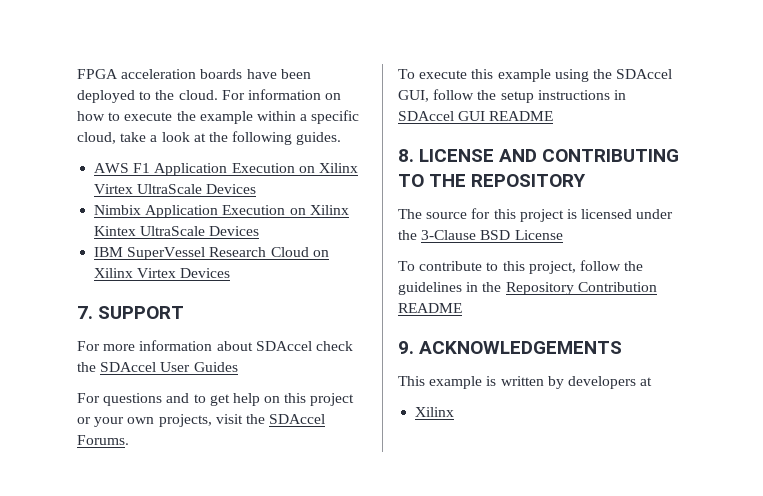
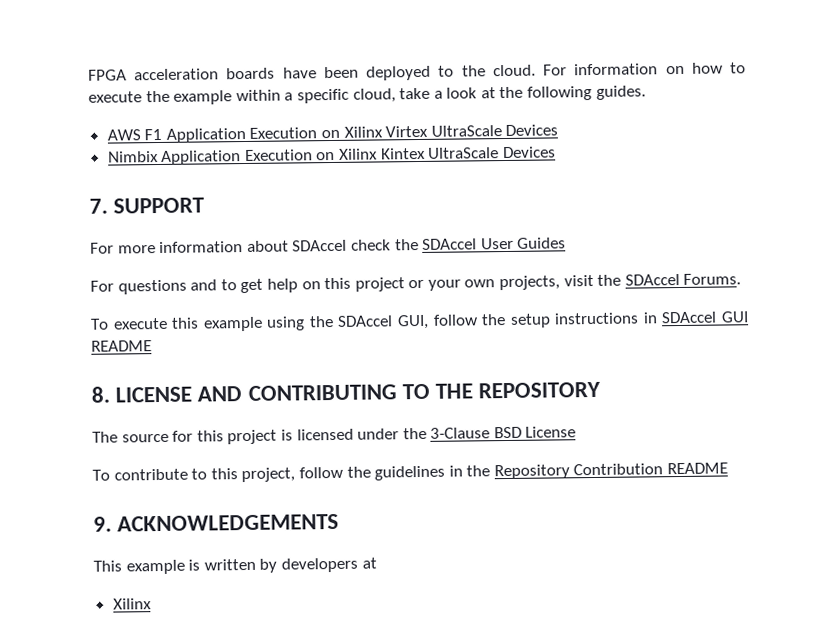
[94,247,329,260] [94,268,231,278] // IBM SuperVessel Research Cloud on Xilinx Virtex Devices -> (556, 152) none

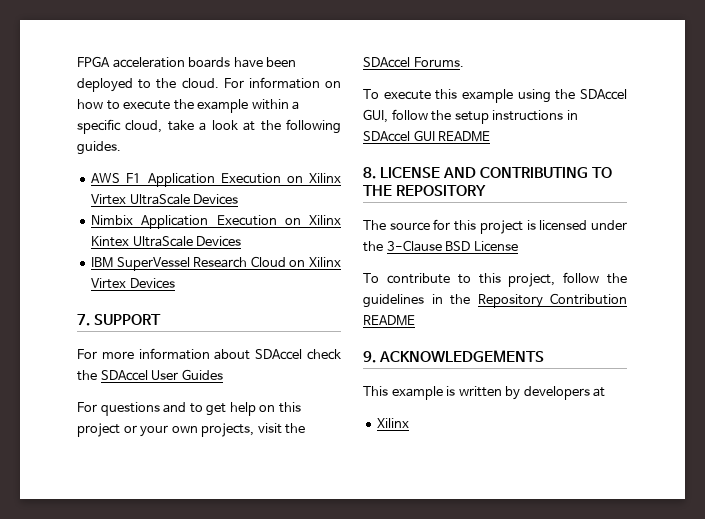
(556, 152) none -> [91,256,341,271] [91,278,175,289] // IBM SuperVessel Research Cloud on Xilinx Virtex Devices

